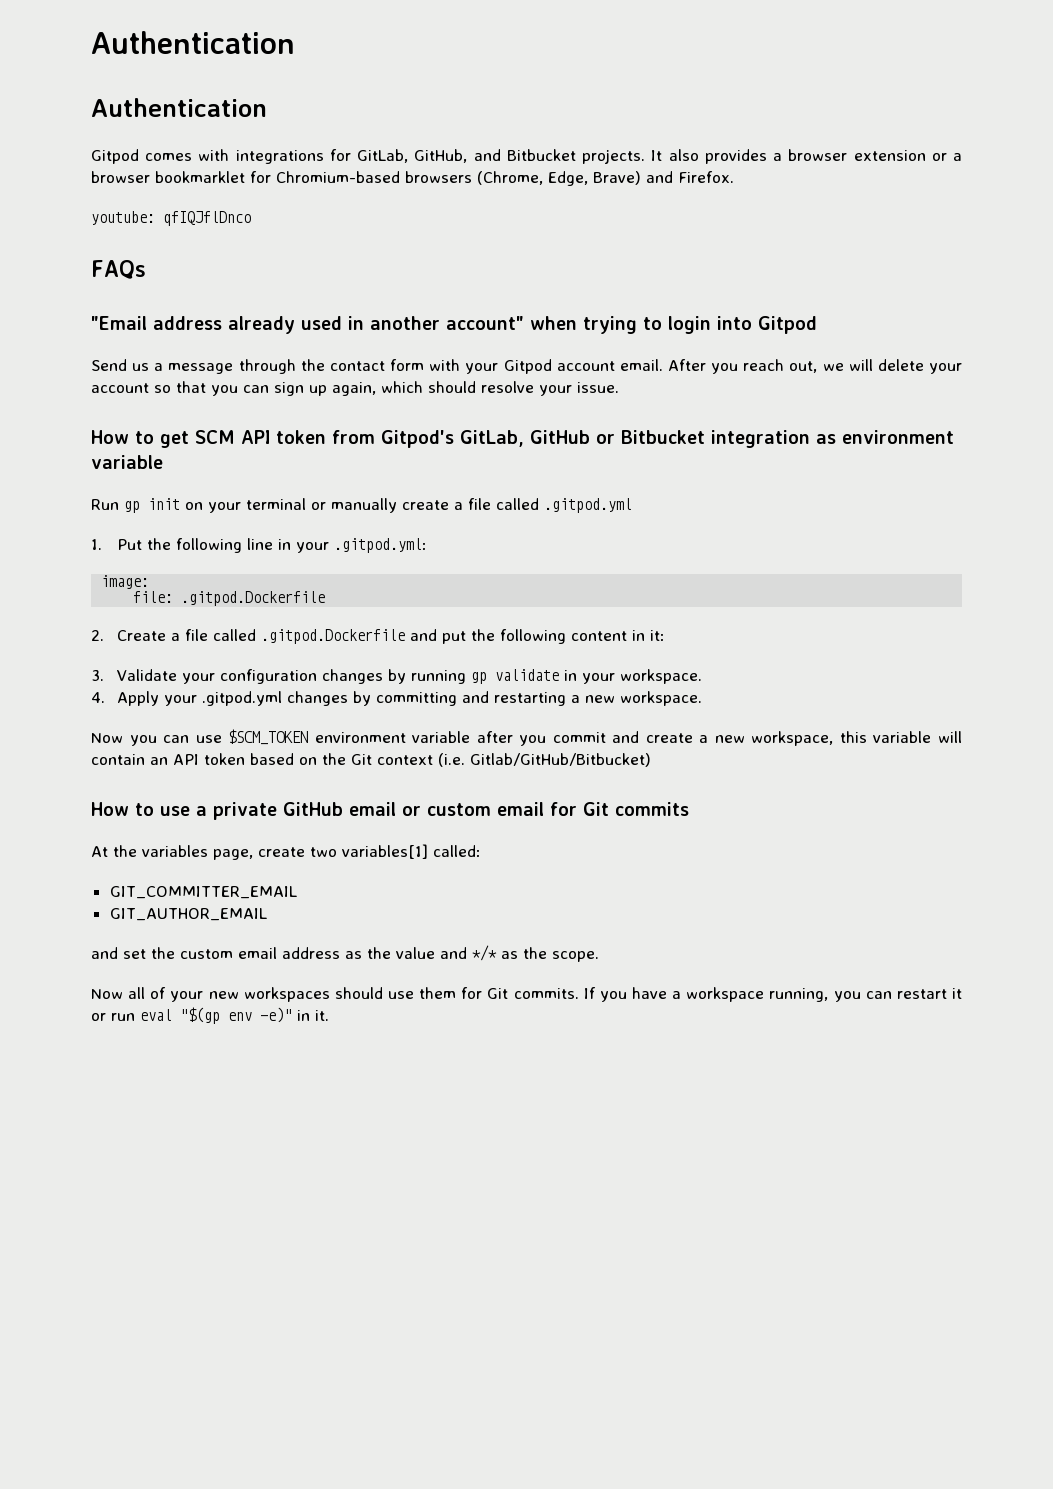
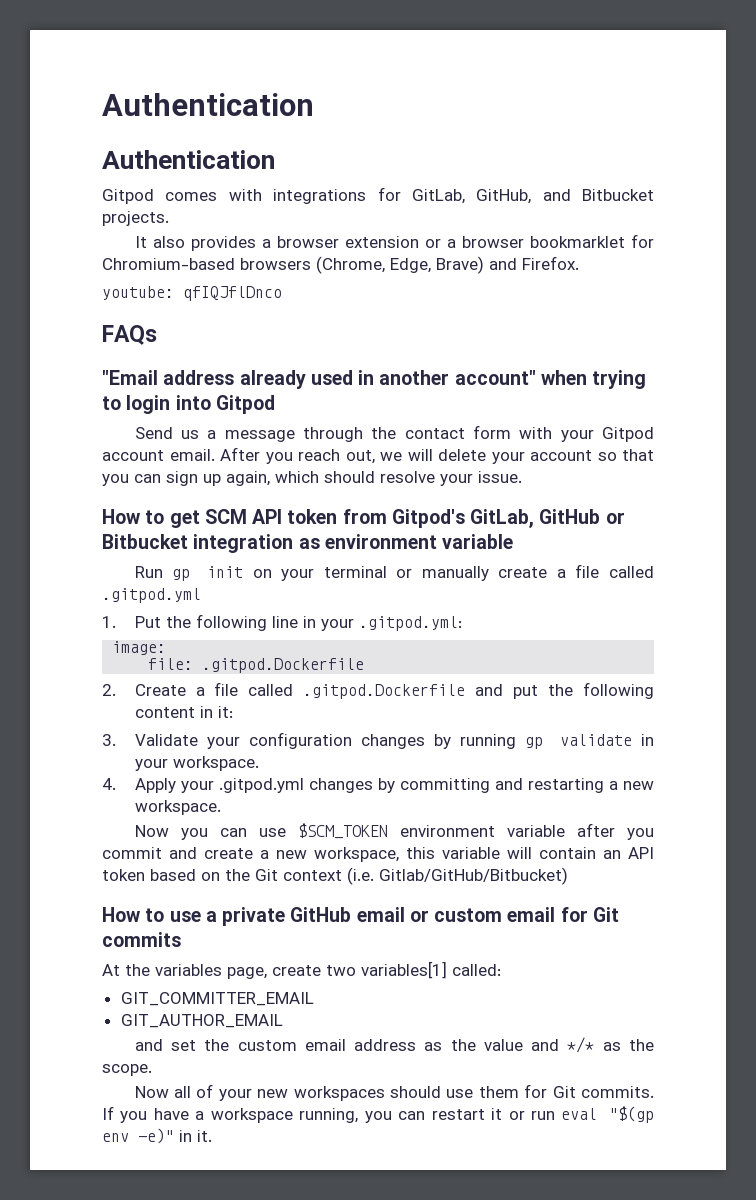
(646, 156) none -> (169, 218) //

